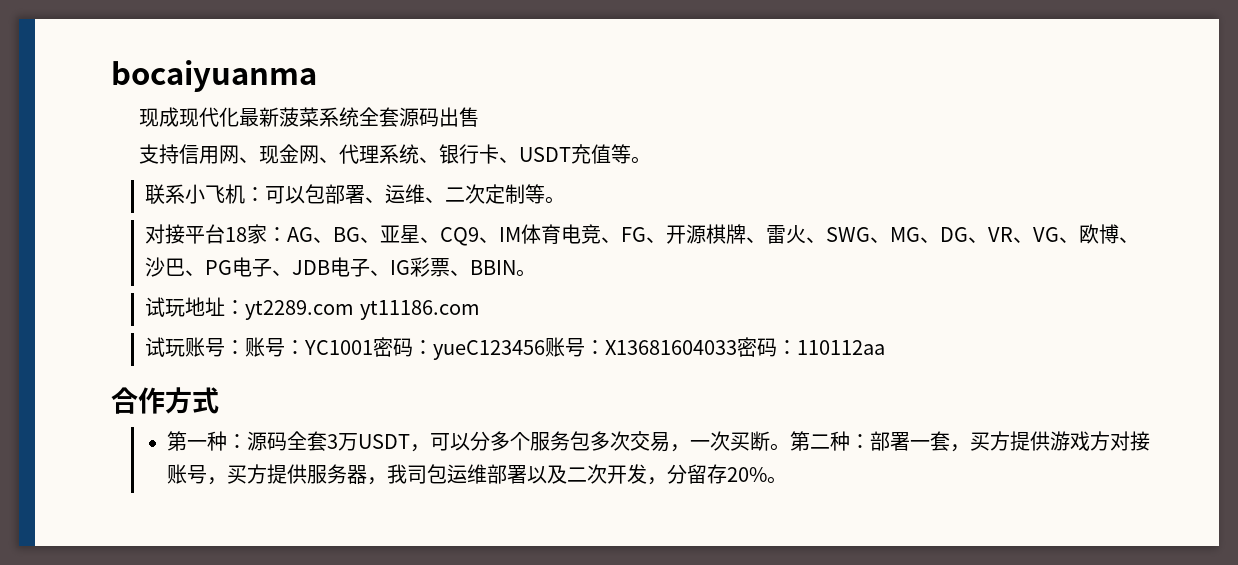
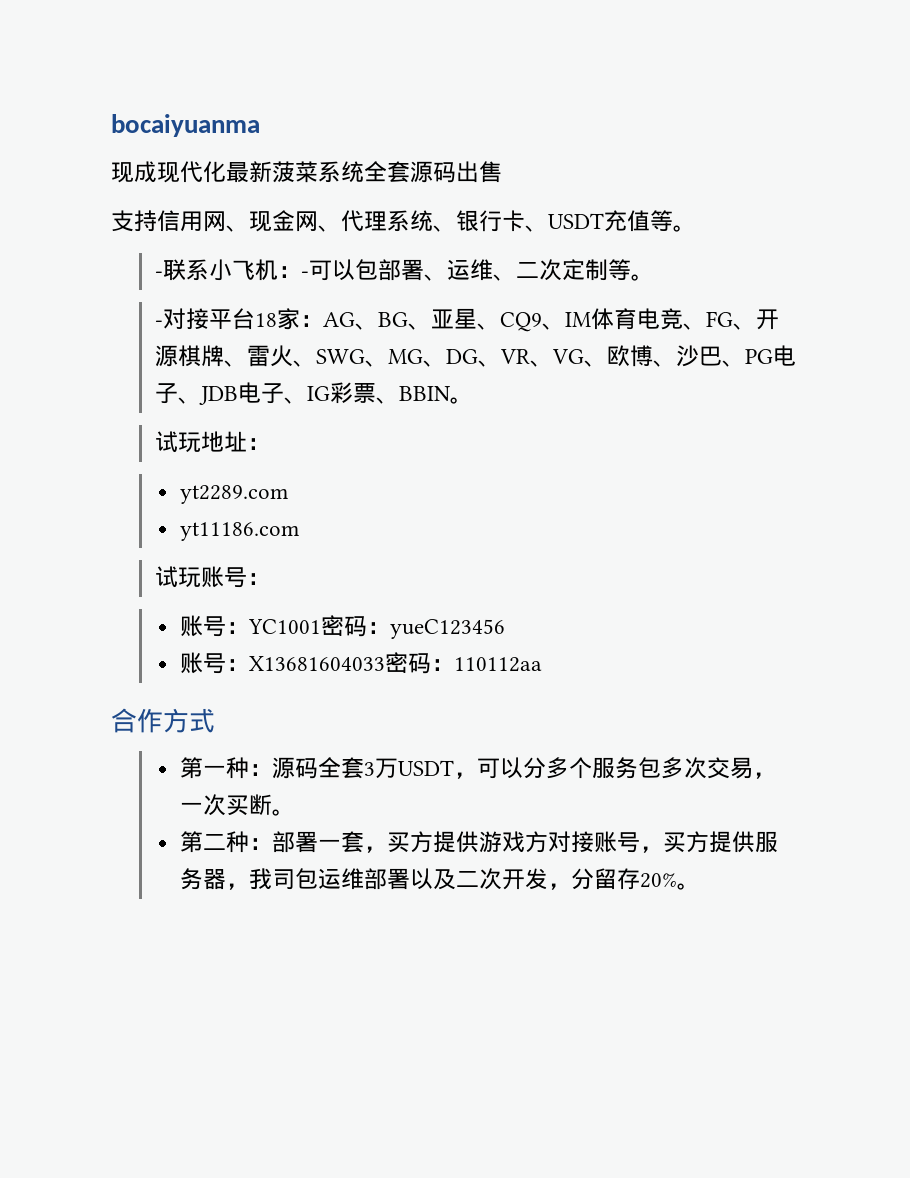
(651, 160) none -> [154,271,163,278] -
(266, 194) none -> [300,271,309,278] -
(566, 200) none -> [154,320,163,327] -
(246, 307) none -> (270, 444) //
(355, 310) none -> (289, 494) //
(246, 347) none -> (270, 579) //
(546, 350) none -> (506, 629) //
(791, 447) none -> (296, 812) //

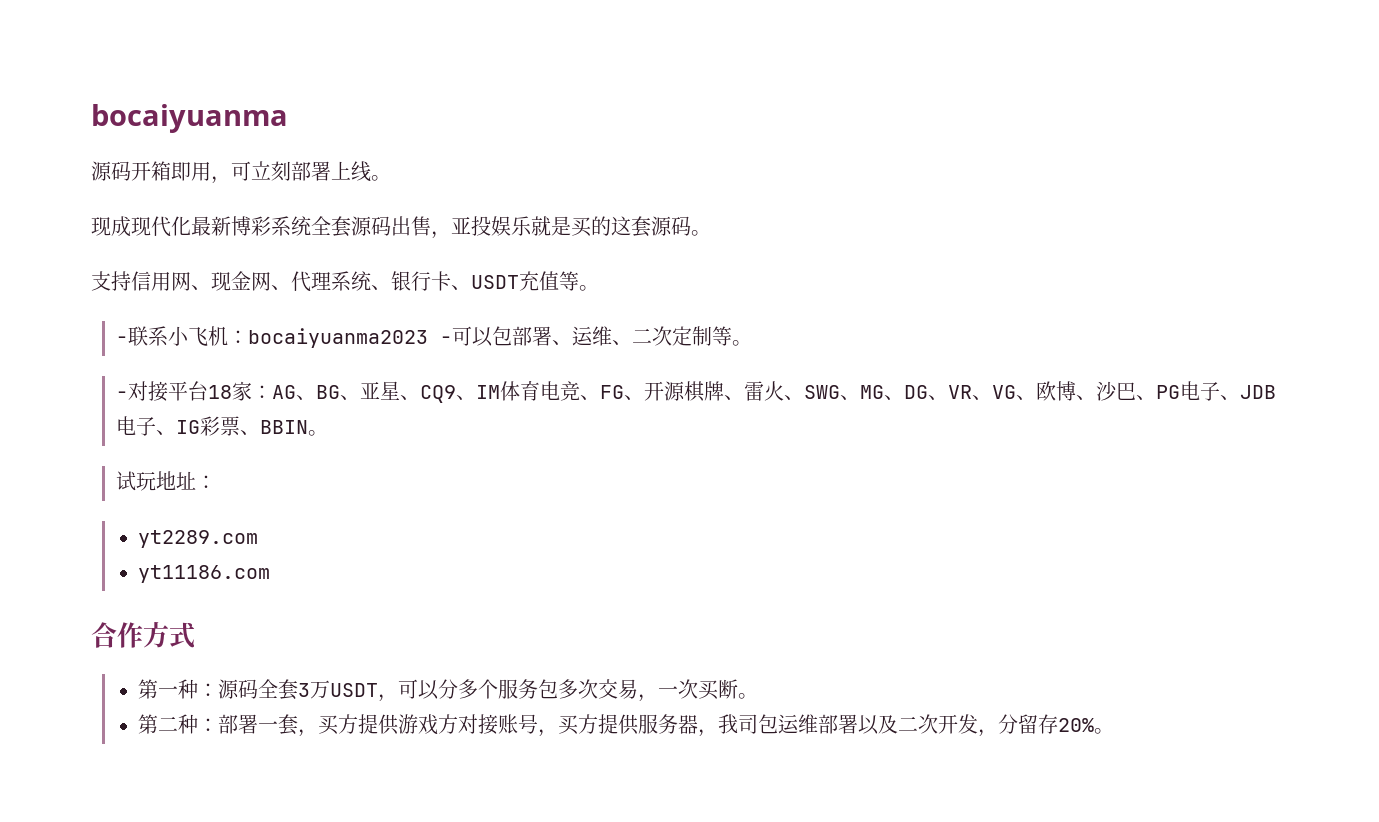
(260, 125) none -> [91,161,391,184] // 源码开箱即用，可立刻部署上线。
[272,161,318,183] 菠菜 -> [231,216,271,236] 博彩
(502, 172) none -> [431,216,711,239] ，亚投娱乐就是买的这套源码。
(301, 272) none -> [248,328,429,348] bocaiyuanma2023
[154,566,270,588] [180,615,506,639] [180,652,543,674] // 试玩账号： // 账号：YC1001密码：yueC123456 // 账号：X13681604033密码：110112aa -> (271, 574) none

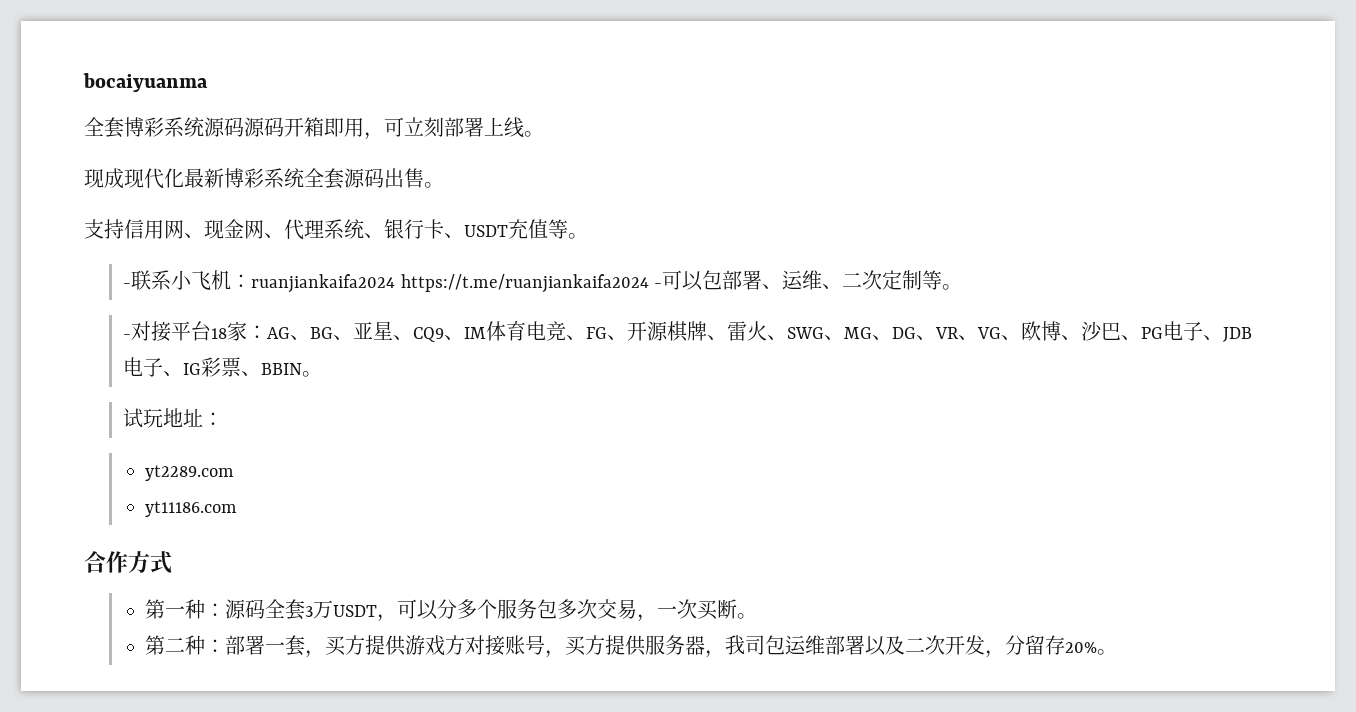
(288, 118) none -> [84,117,244,138] 全套博彩系统源码
[431,216,691,239] ，亚投娱乐就是买的这套源码 -> (424, 178) none
[248,328,429,348] bocaiyuanma2023 -> [251,274,649,293] ruanjiankaifa2024 https://t.me/ruanjiankaifa2024

